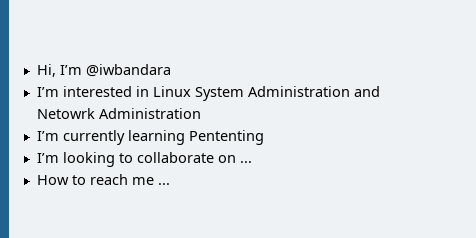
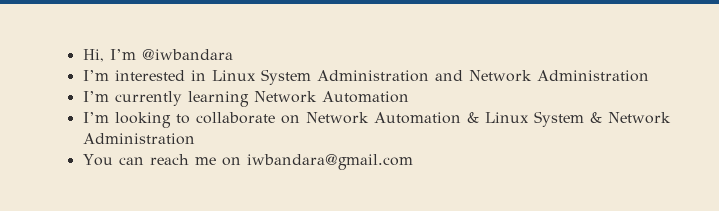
[36,108,95,119] Netowrk -> [468,70,532,82] Network
[188,130,264,145] Pententing -> [253,91,409,103] Network Automation
[239,161,252,163] [36,174,170,185] ... // How to reach me ... -> [305,111,671,127] [82,133,195,145] [82,154,413,170] Network Automation & Linux System & Network Administration // You can reach me on iwbandara@gmail.com

